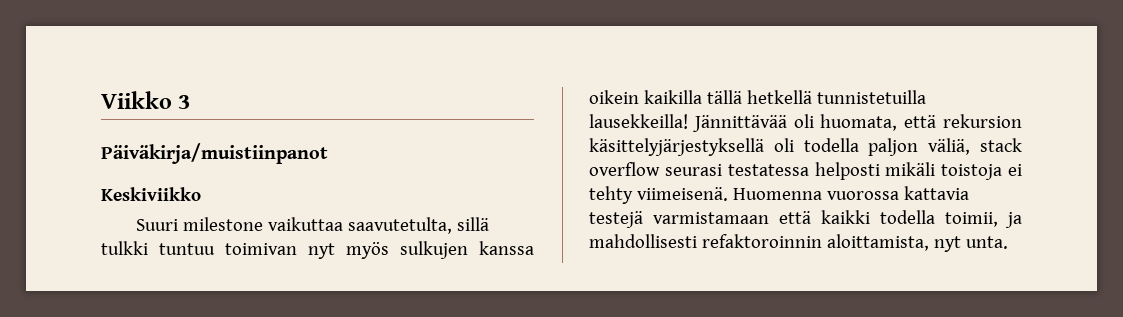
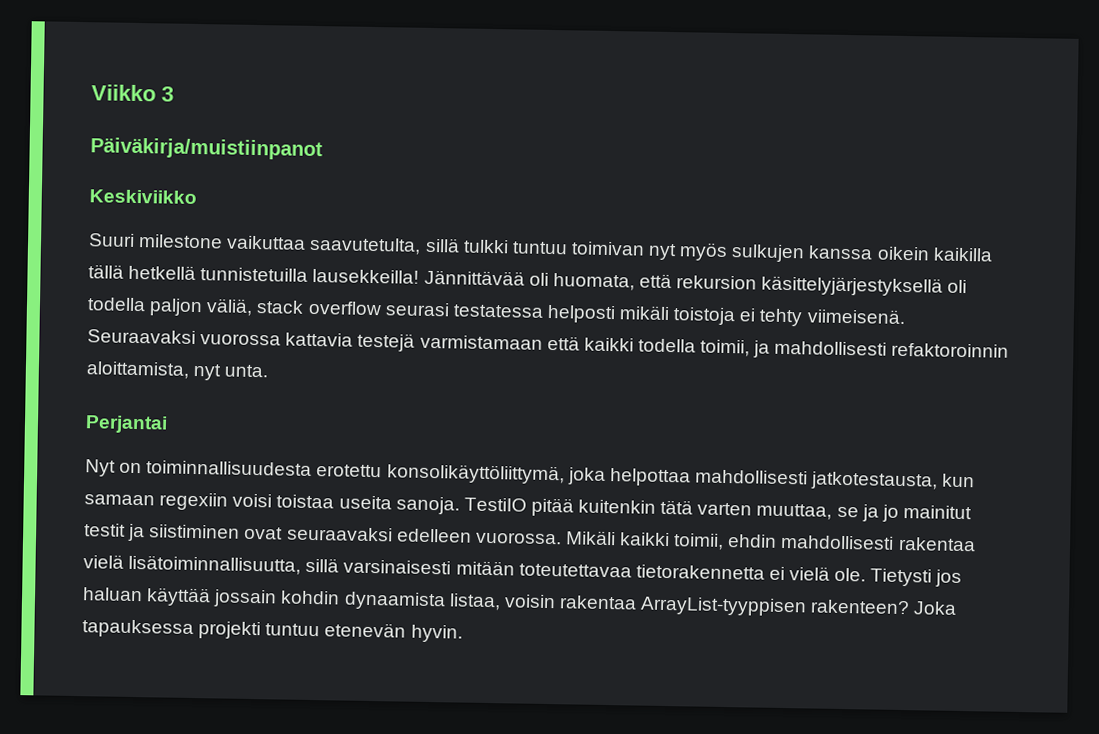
[732,188,822,200] Huomenna -> [87,329,196,345] Seuraavaksi
(1008, 242) none -> [85,415,168,434] [85,459,976,491] [84,492,972,522] [84,523,976,552] [83,554,963,588] [82,587,958,617] [82,619,463,643] // Perjantai // Nyt on toiminnallisuudesta erotettu konsolikäyttöliittymä, joka helpottaa mahdollisesti jatkotestausta, kun samaan regexiin voisi toistaa useita sanoja. TestiIO pitää kuitenkin tätä varten muuttaa, se ja jo mainitut testit ja siistiminen ovat seuraavaksi edelleen vuorossa. Mikäli kaikki toimii, ehdin mahdollisesti rakentaa vielä lisätoiminnallisuutta, sillä varsinaisesti mitään toteutettavaa tietorakennetta ei vielä ole. Tietysti jos haluan käyttää jossain kohdin dynaamista listaa, voisin rakentaa ArrayList-tyyppisen rakenteen? Joka tapauksessa projekti tuntuu etenevän hyvin.

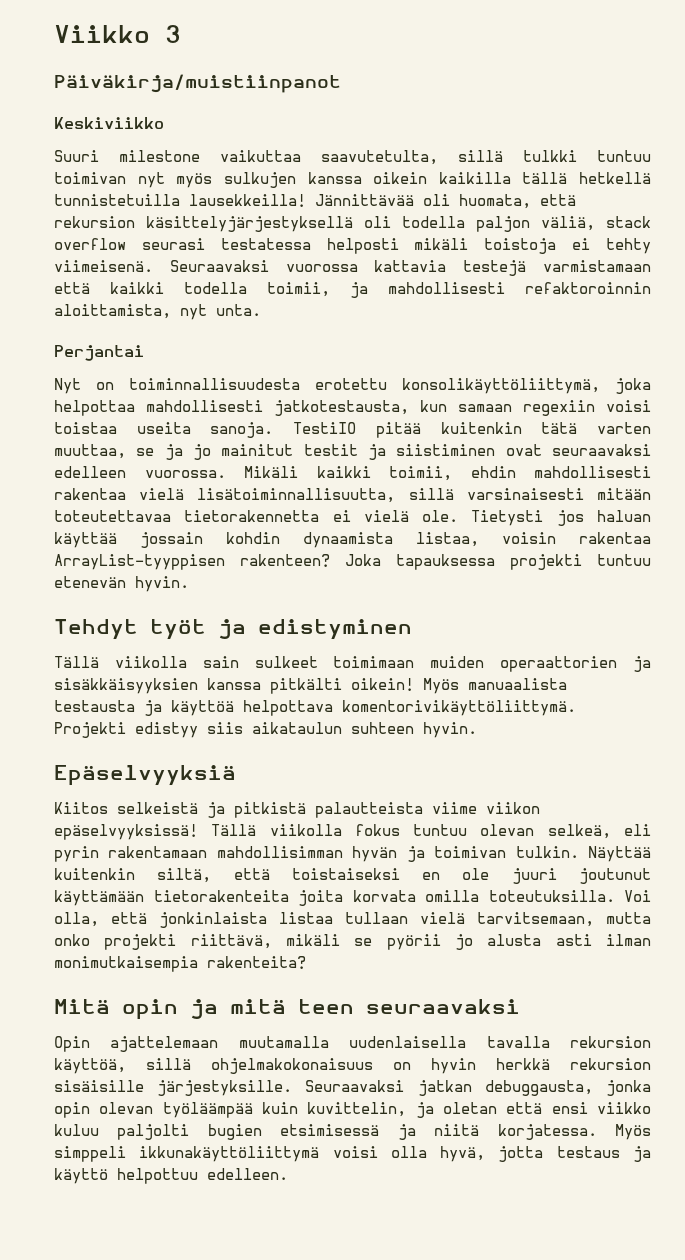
(463, 633) none -> [54,619,412,640] [54,656,651,672] [54,678,567,694] [54,700,576,716] [54,722,477,738] [54,765,236,786] [54,802,540,818] [54,824,651,840] [54,846,652,862] [54,868,651,884] [54,890,651,906] [54,912,651,928] [54,934,651,950] [54,956,306,972] [54,999,520,1020] [54,1036,651,1052] [54,1058,651,1074] [54,1080,651,1096] [54,1102,651,1118] [54,1124,652,1140] [54,1146,651,1162] [54,1168,288,1184] // Tehdyt työt ja edistyminen // Tällä viikolla sain sulkeet toimimaan muiden operaattorien ja sisäkkäisyyksien kanssa pitkälti oikein! Myös manuaalista testausta ja käyttöä helpottava komentorivikäyttöliittymä. Projekti edistyy siis aikataulun suhteen hyvin. // Epäselvyyksiä // Kiitos selkeistä ja pitkistä palautteista viime viikon epäselvyyksissä! Tällä viikolla fokus tuntuu olevan selkeä, eli pyrin rakentamaan mahdollisimman hyvän ja toimivan tulkin. Näyttää kuitenkin siltä, että toistaiseksi en ole juuri joutunut käyttämään tietorakenteita joita korvata omilla toteutuksilla. Voi olla, että jonkinlaista listaa tullaan vielä tarvitsemaan, mutta onko projekti riittävä, mikäli se pyörii jo alusta asti ilman monimutkaisempia rakenteita? // Mitä opin ja mitä teen seuraavaksi // Opin ajattelemaan muutamalla uudenlaisella tavalla rekursion käyttöä, sillä ohjelmakokonaisuus on hyvin herkkä rekursion sisäisille järjestyksille. Seuraavaksi jatkan debuggausta, jonka opin olevan työläämpää kuin kuvittelin, ja oletan että ensi viikko kuluu paljolti bugien etsimisessä ja niitä korjatessa. Myös simppeli ikkunakäyttöliittymä voisi olla hyvä, jotta testaus ja käyttö helpottuu edelleen.

